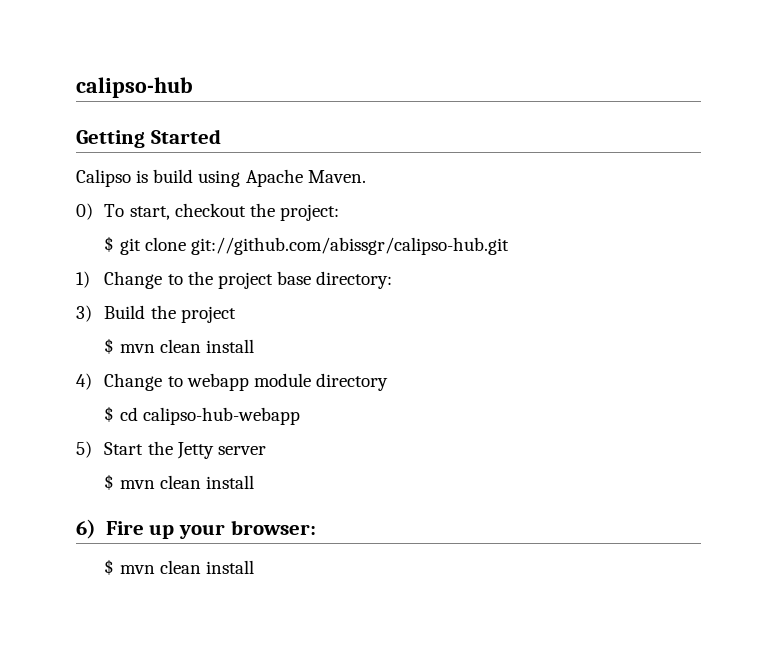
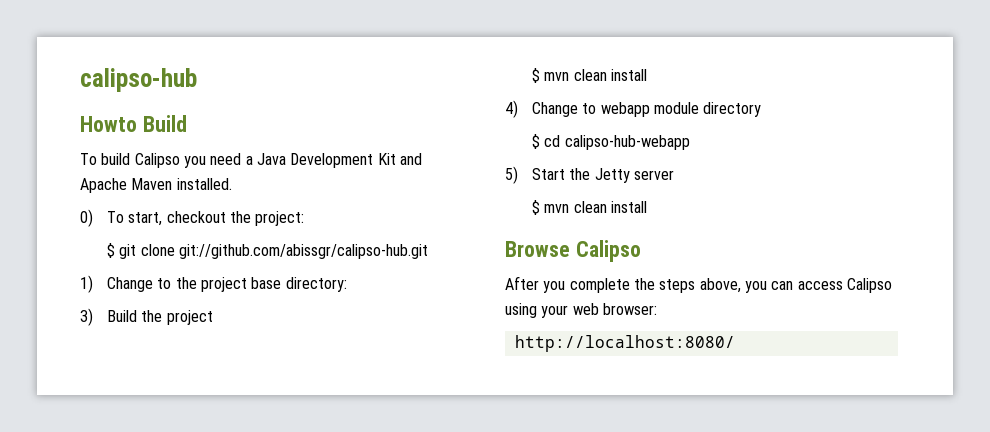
[76,129,221,148] [76,169,366,187] Getting Started // Calipso is build using Apache Maven. -> [80,115,187,132] [80,153,422,168] [80,178,232,193] Howto Build // To build Calipso you need a Java Development Kit and Apache Maven installed.
[76,519,316,539] [104,559,254,575] 6) Fire up your browser: // $ mvn clean install -> [505,240,641,262] [505,276,892,293] [505,303,657,318] [514,335,735,352] Browse Calipso // After you complete the steps above, you can access Calipso using your web browser: // http://localhost:8080/

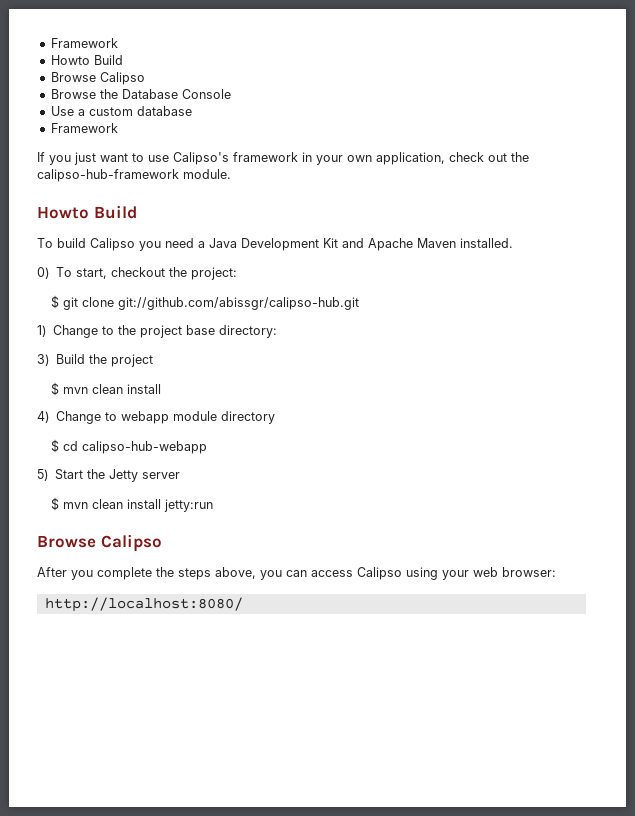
[80,68,197,92] calipso-hub -> [50,38,118,48] [50,55,123,65] [50,72,145,85] [50,89,231,99] [50,106,192,116] [50,123,118,133] [37,152,529,165] [37,169,231,182] Framework // Howto Build // Browse Calipso // Browse the Database Console // Use a custom database // Framework // If you just want to use Calipso's framework in your own application, check out the calipso-hub-framework module.
(647, 207) none -> [164,499,214,512] jetty:run

